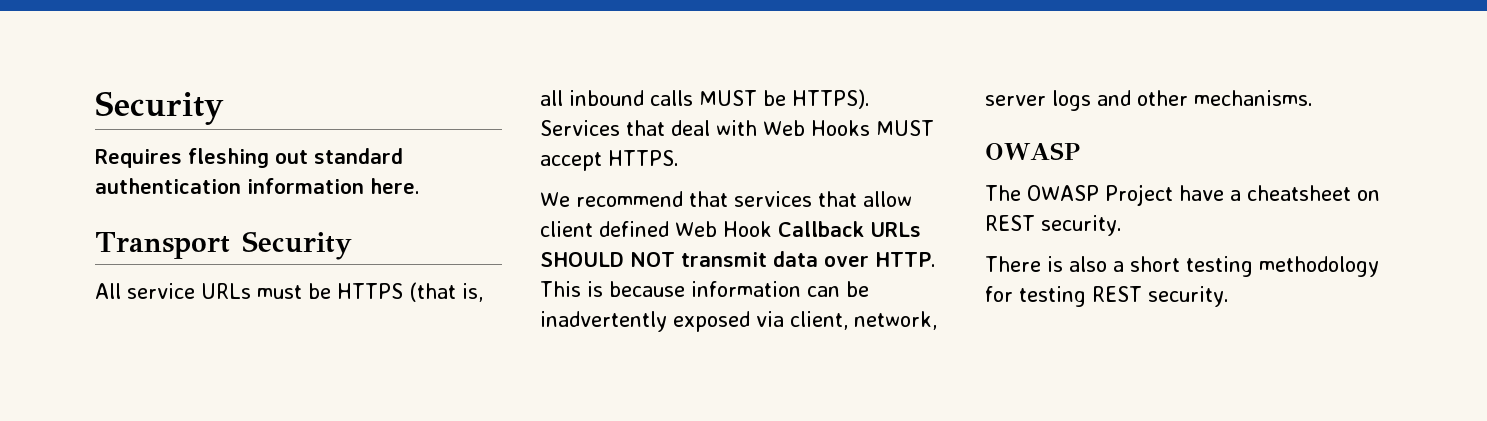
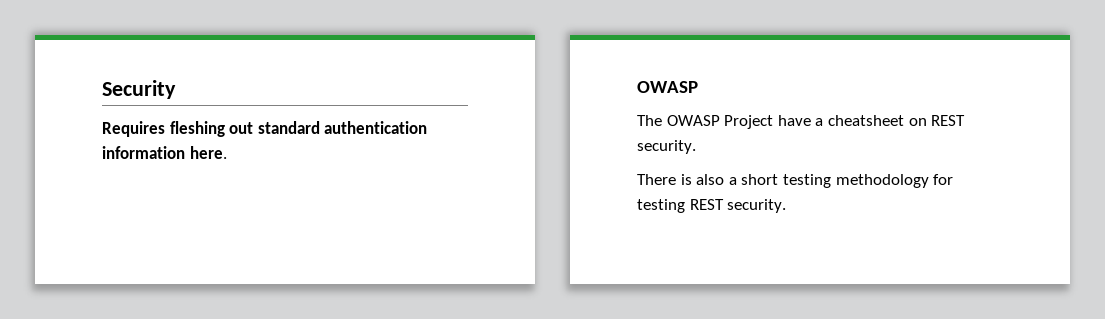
[95,231,352,260] [95,282,483,302] [540,89,870,109] [540,120,934,136] [540,150,679,171] [540,191,912,207] [540,221,921,237] [540,251,936,267] [540,281,869,297] [540,311,937,332] [985,90,1313,111] // Transport Security // All service URLs must be HTTPS (that is, all inbound calls MUST be HTTPS). Services that deal with Web Hooks MUST accept HTTPS. // We recommend that services that allow client defined Web Hook Callback URLs SHOULD NOT transmit data over HTTP. This is because information can be inadvertently exposed via client, network, server logs and other mechanisms. -> (227, 152) none

